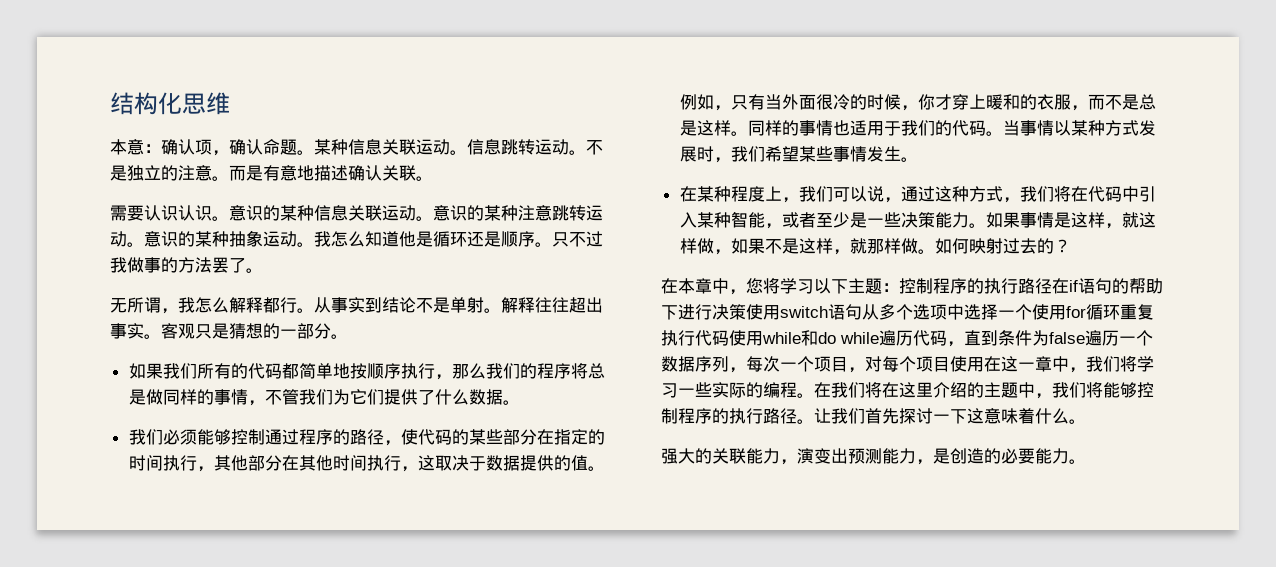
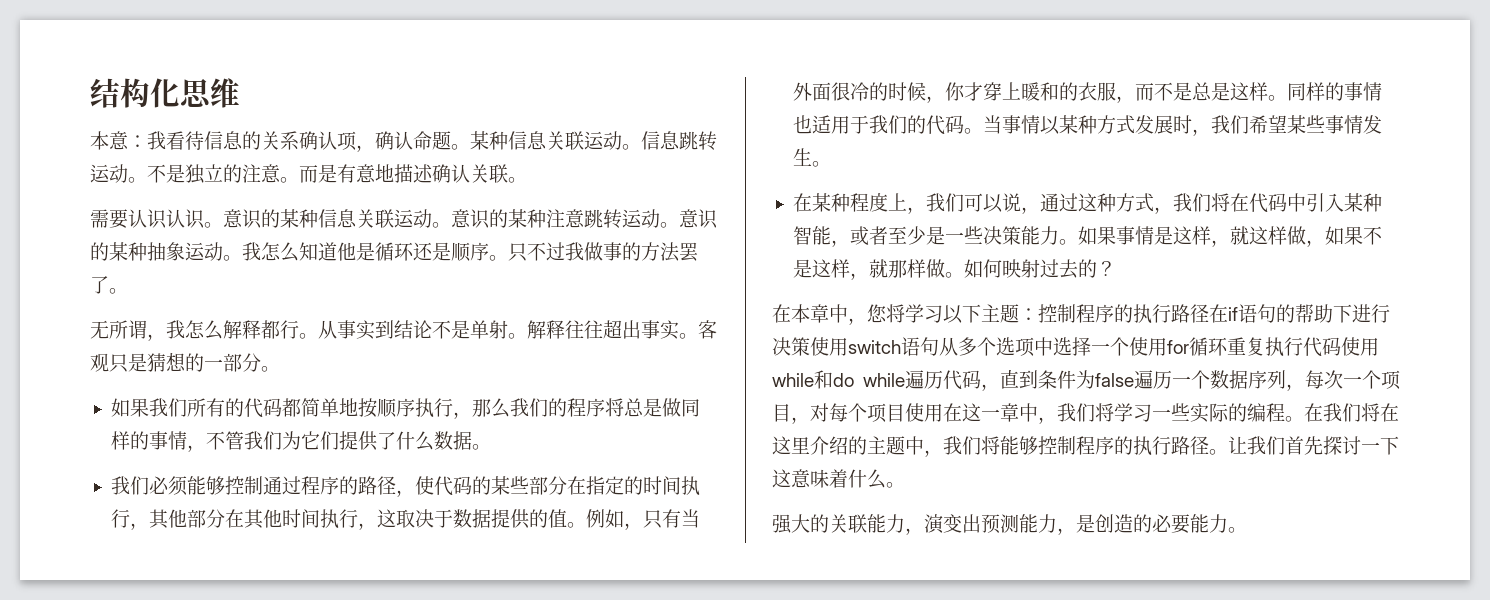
(161, 148) none -> [147,131,299,150] 我看待信息的关系

